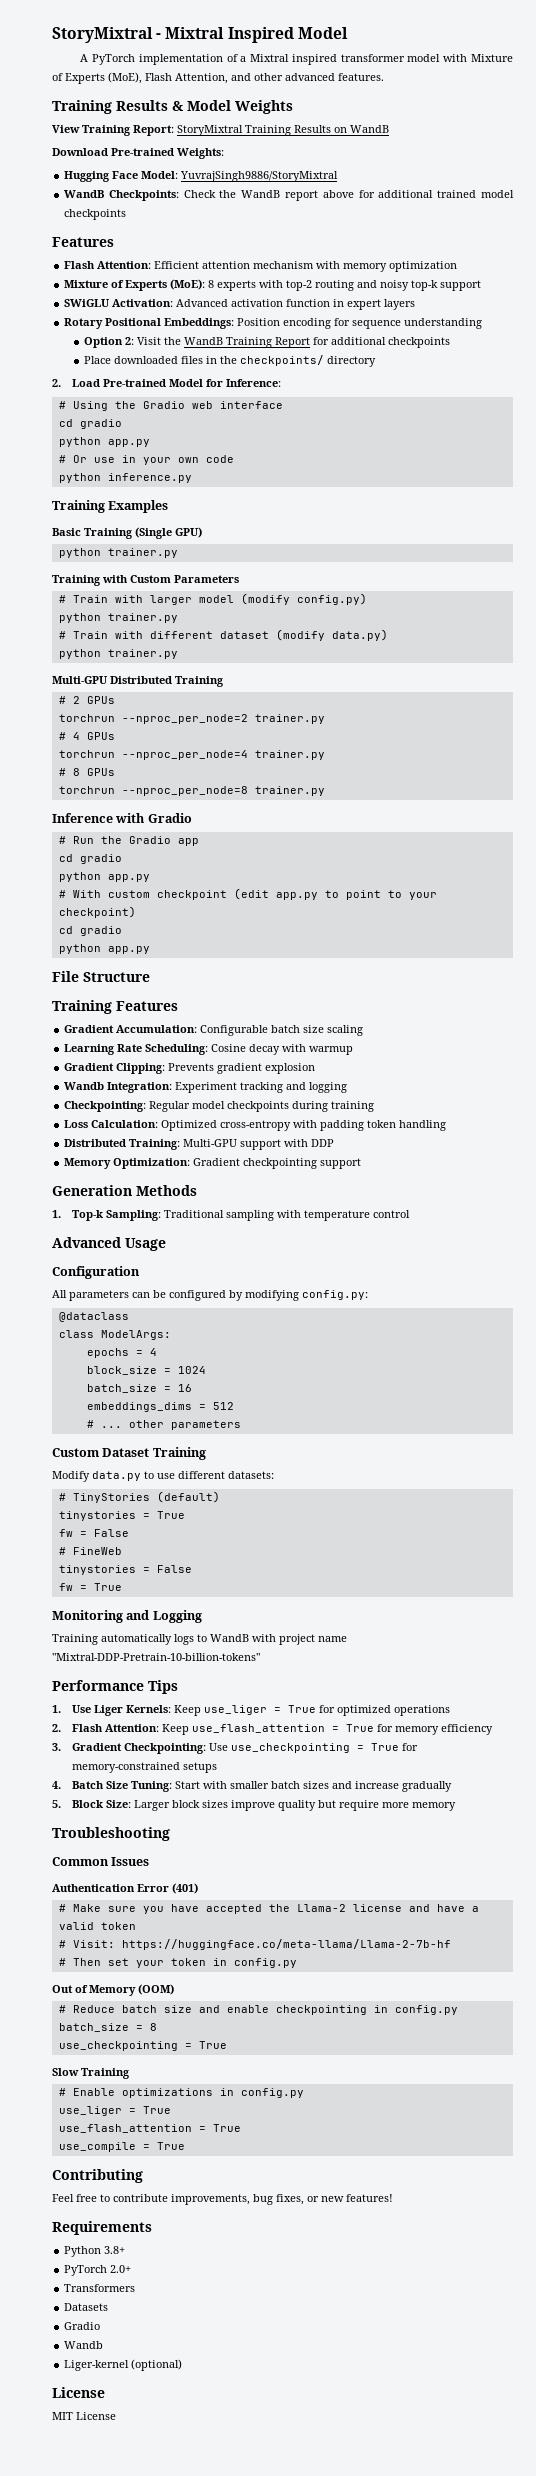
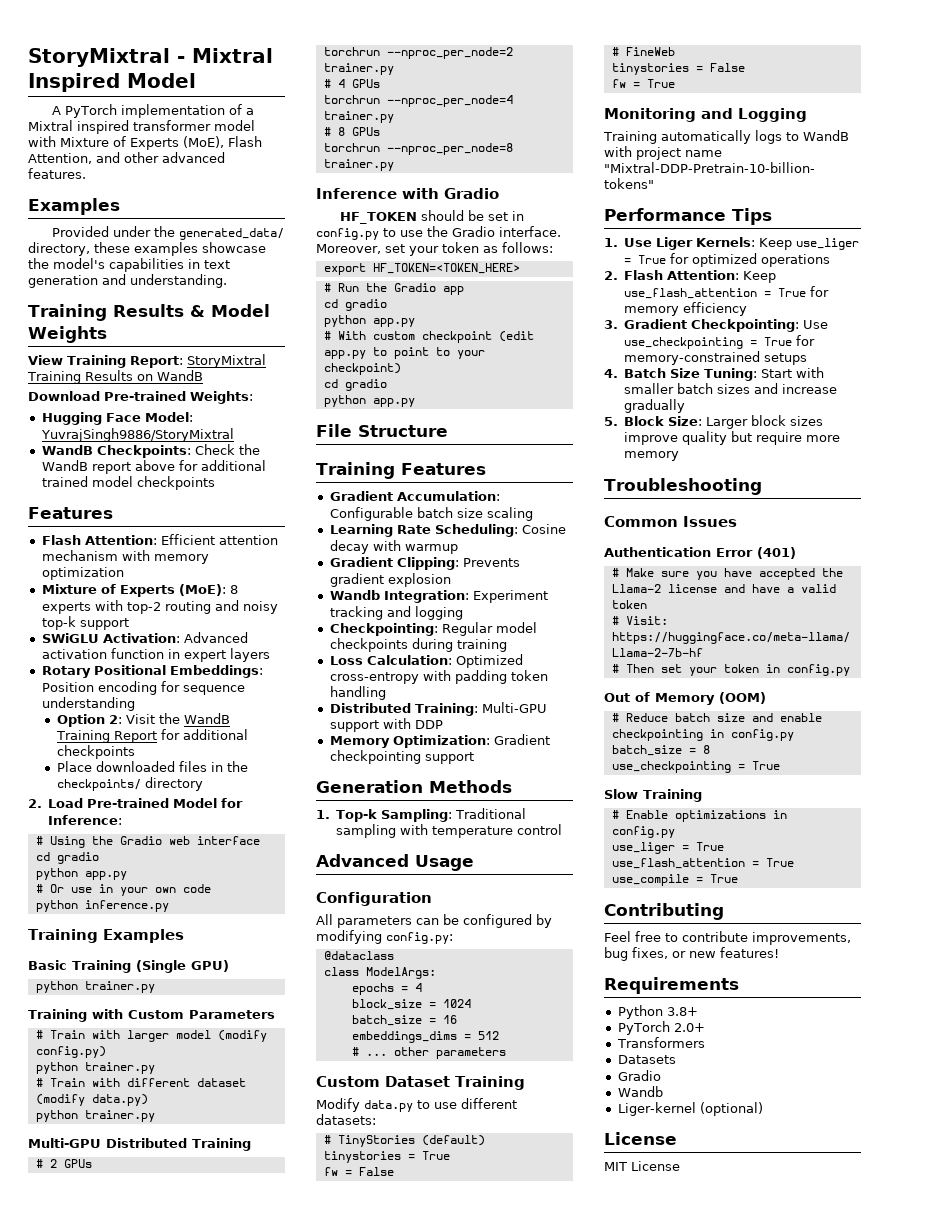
(384, 77) none -> [28,198,120,215] [52,226,285,240] [28,242,266,256] [28,258,230,272] [28,274,227,288] // Examples // Provided under the generated_data/ directory, these examples showcase the model's capabilities in text generation and understanding.
(192, 818) none -> [340,210,525,224] [316,226,561,240] [316,242,553,256] [323,263,520,275] // HF_TOKEN should be set in config.py to use the Gradio interface. Moreover, set your token as follows: // export HF_TOKEN=<TOKEN_HERE>

